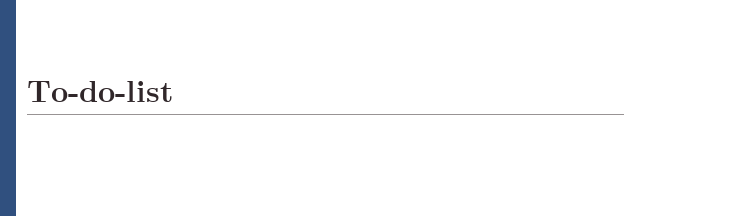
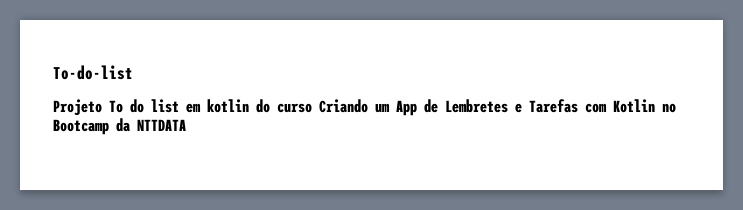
(173, 91) none -> [53,99,676,116] [53,118,186,135] // Projeto To do list em kotlin do curso Criando um App de Lembretes e Tarefas com Kotlin no Bootcamp da NTTDATA

